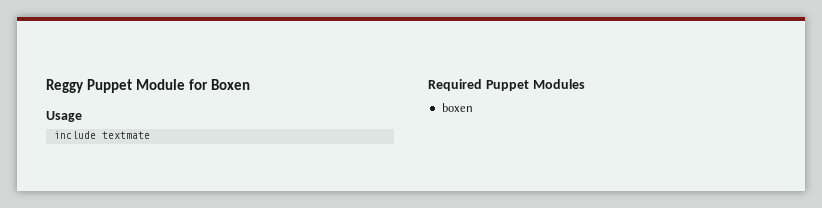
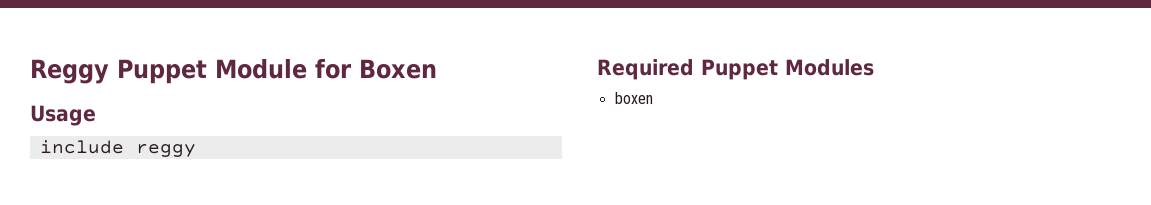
[101,131,150,139] textmate -> [135,144,196,157] reggy

